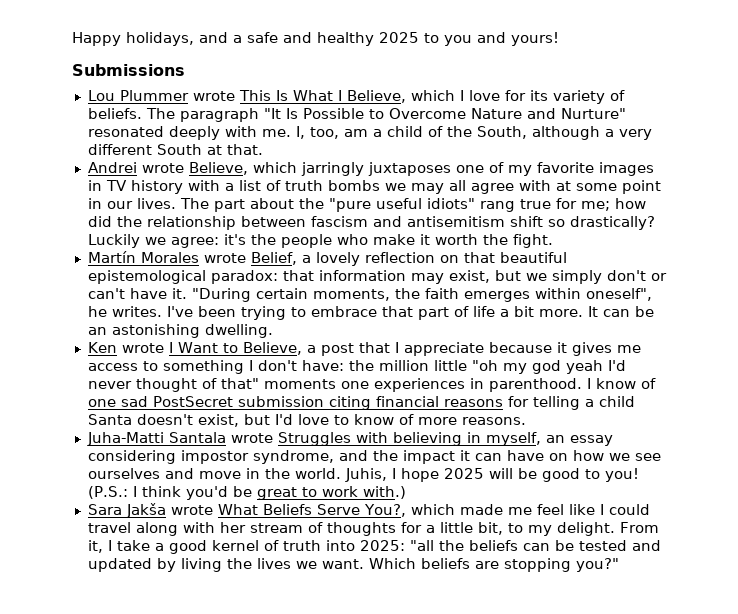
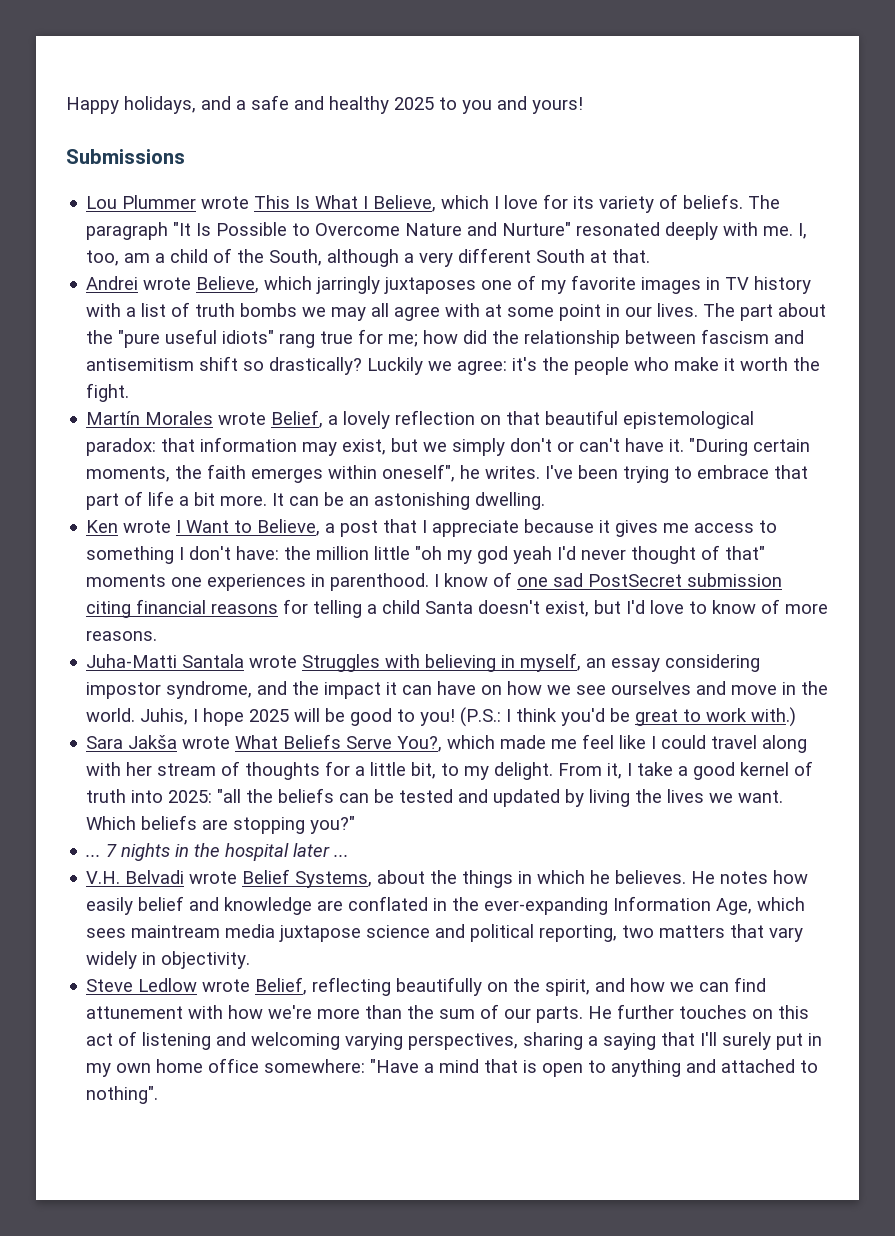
(619, 565) none -> [86,843,350,861] [86,869,809,888] [86,896,806,915] [86,924,804,942] [86,951,251,969] [86,977,767,996] [86,1004,810,1023] [86,1031,823,1050] [86,1058,819,1077] [86,1086,159,1104] // ... 7 nights in the hospital later ... // V.H. Belvadi wrote Belief Systems, about the things in which he believes. He notes how easily belief and knowledge are conflated in the ever-expanding Information Age, which sees maintream media juxtapose science and political reporting, two matters that vary widely in objectivity. // Steve Ledlow wrote Belief, reflecting beautifully on the spirit, and how we can find attunement with how we're more than the sum of our parts. He further touches on this act of listening and welcoming varying perspectives, sharing a saying that I'll surely put in my own home office somewhere: "Have a mind that is open to anything and attached to nothing".

